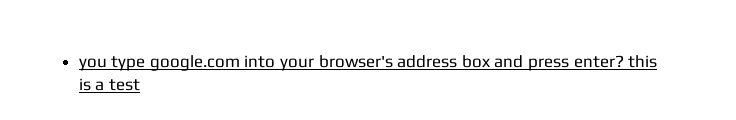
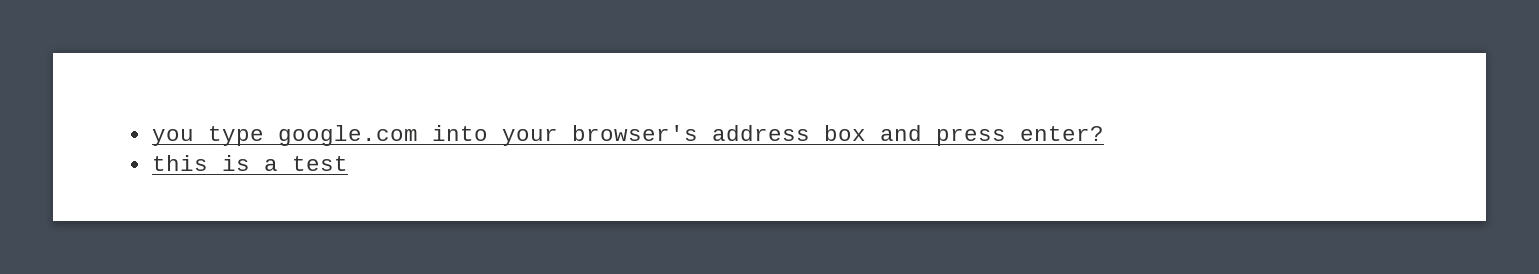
(624, 61) none -> (1104, 133) //

